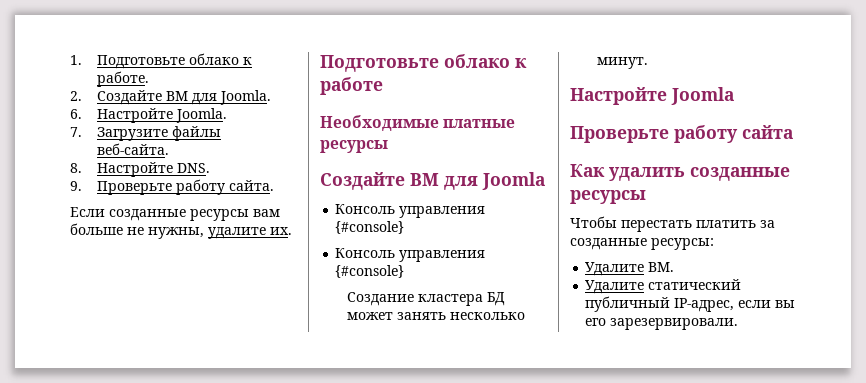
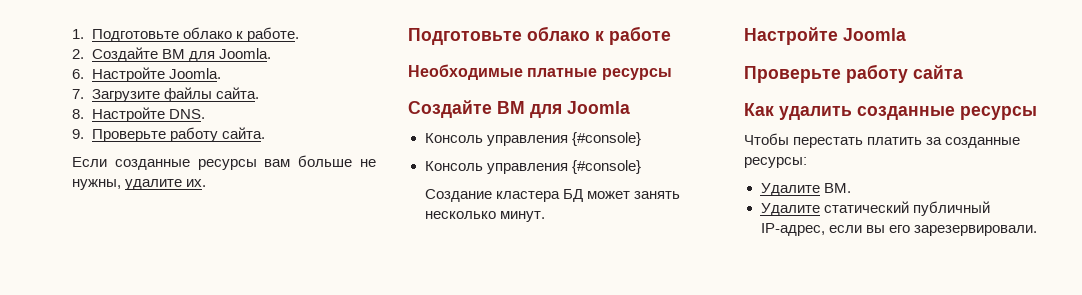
[97,143,170,155] веб-сайта. -> [215,87,259,99] сайта.

